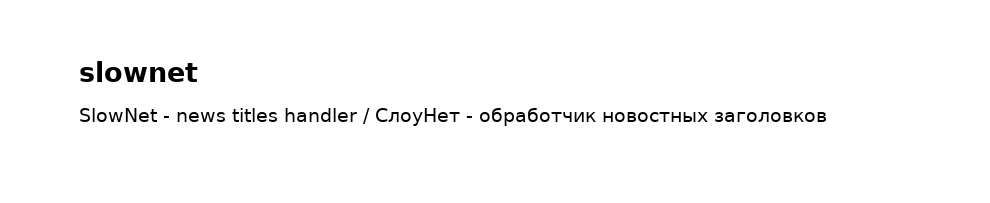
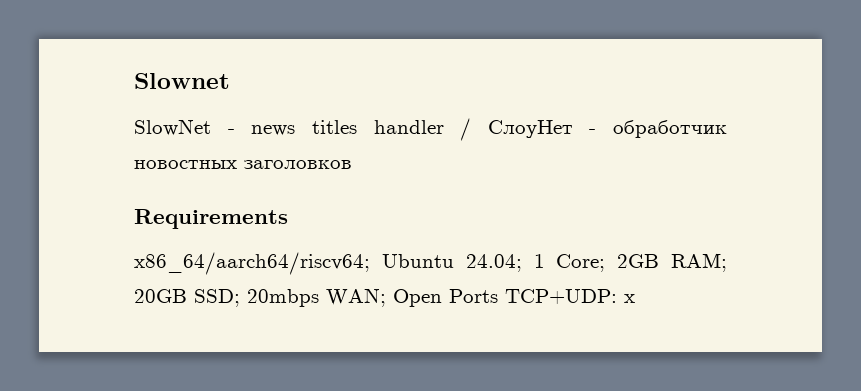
[79,61,198,82] slownet -> [134,73,230,89] Slownet
(827, 117) none -> [134,209,288,229] [134,252,727,275] [134,288,635,307] // Requirements // x86_64/aarch64/riscv64; Ubuntu 24.04; 1 Core; 2GB RAM; 20GB SSD; 20mbps WAN; Open Ports TCP+UDP: x

